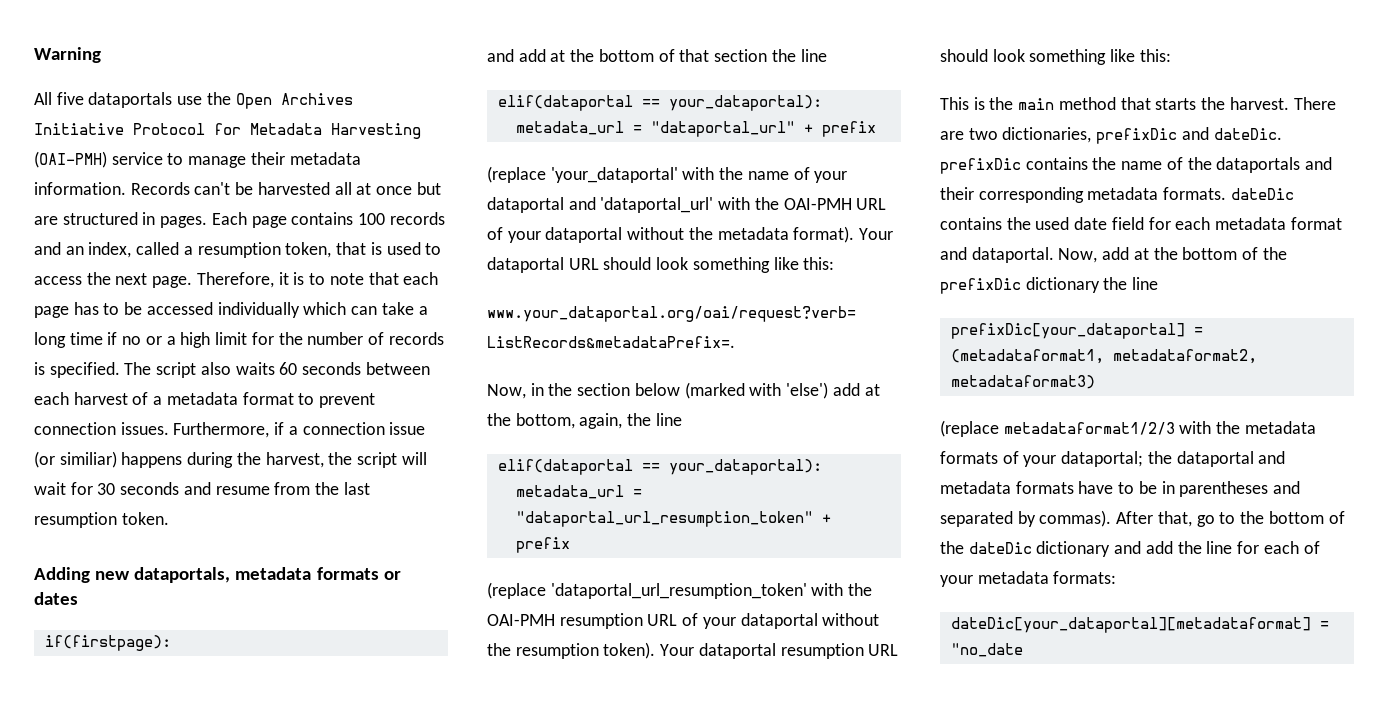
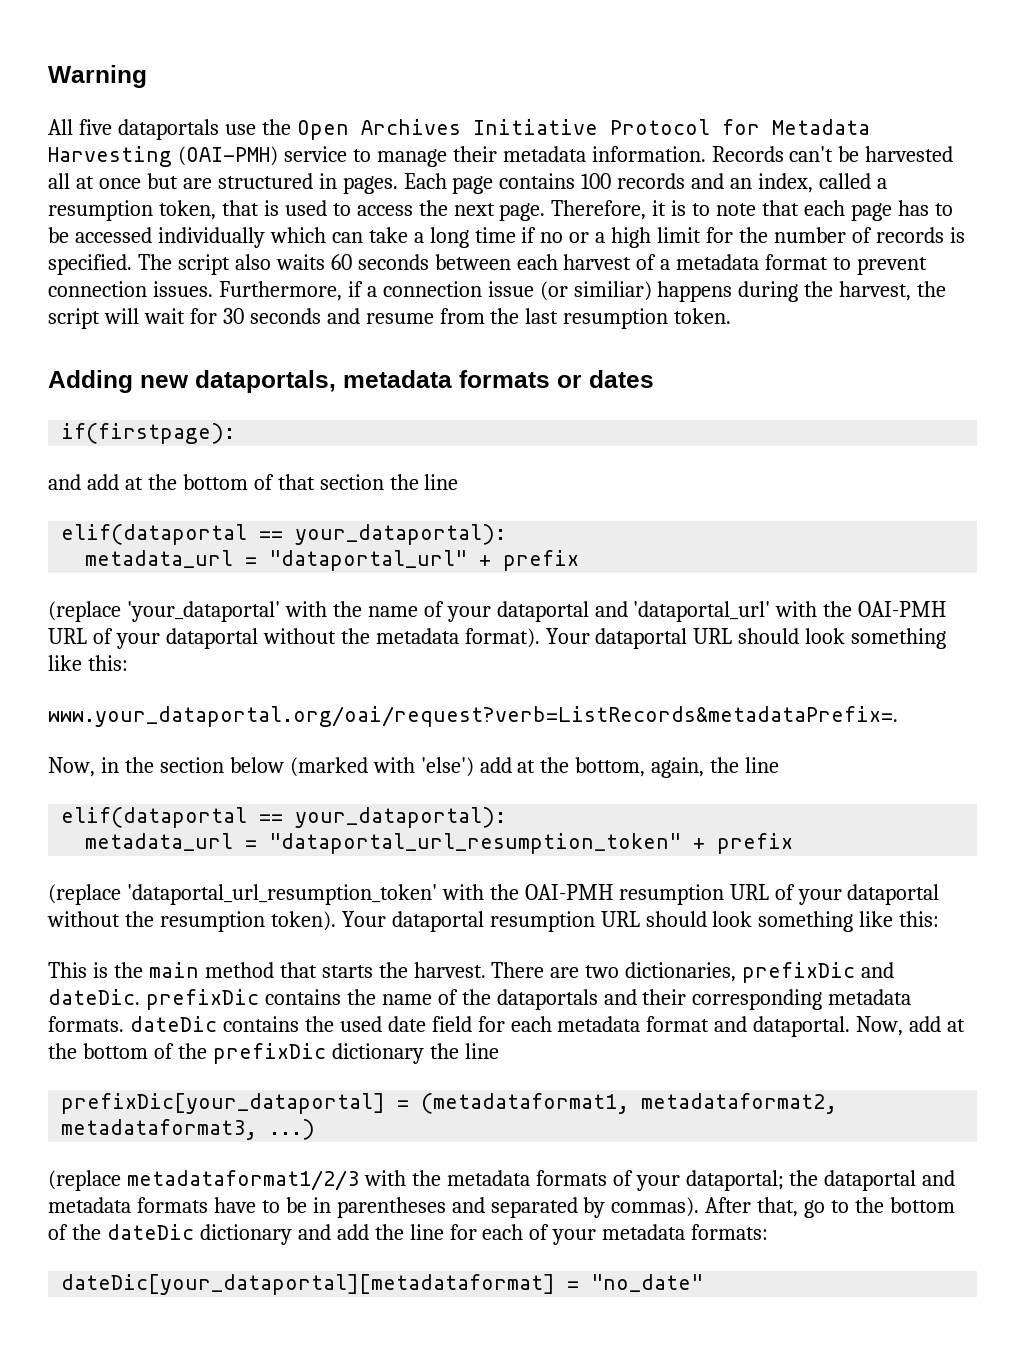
[950,375,1095,389] metadataformat3) -> [61,1119,316,1140] metadataformat3, ...)
[950,643,1023,657] "no_date -> [591,1274,704,1292] "no_date"

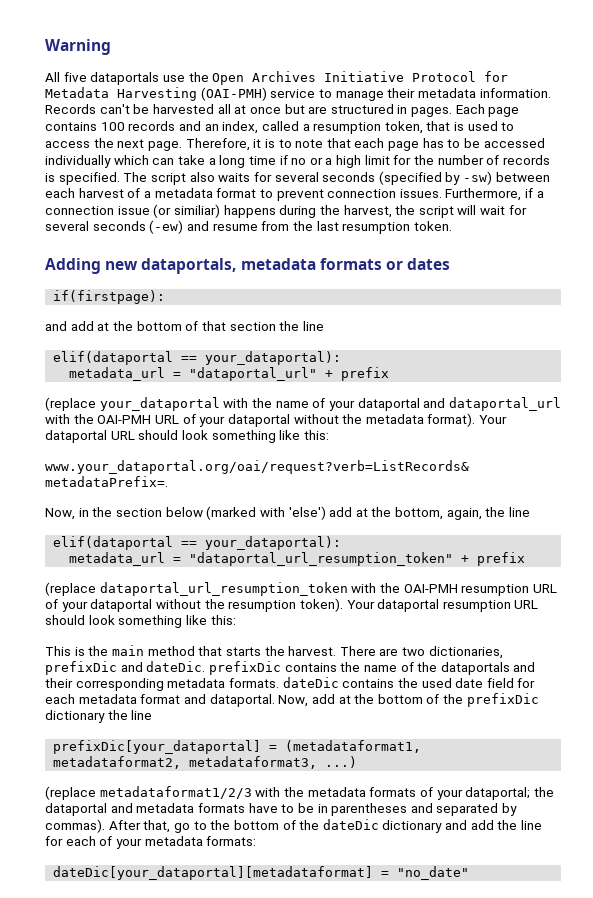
[330,254,429,270] 60 seconds -> [253,171,493,185] for several seconds (specified by -sw)
[222,308,321,324] 30 seconds -> [45,220,184,234] several seconds (-ew)
[126,601,280,622] 'your_dataportal' -> [99,397,220,411] your_dataportal
[633,601,771,622] 'dataportal_url' -> [448,397,561,411] dataportal_url
[126,884,437,905] 'dataportal_url_resumption_token' -> [99,582,348,596] dataportal_url_resumption_token

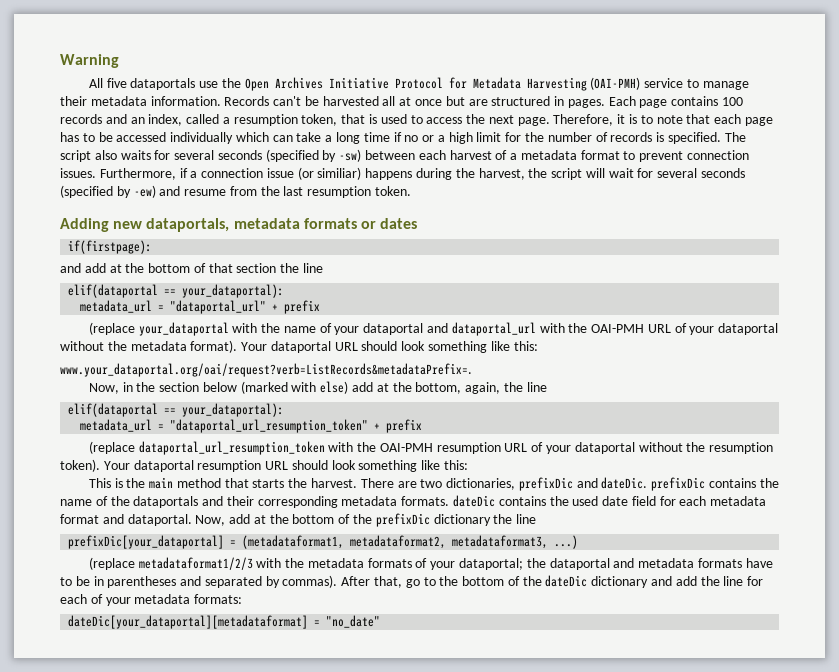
[149,220,184,234] (-ew) -> [60,185,156,198] (specified by -ew)
[288,506,326,520] 'else') -> [320,381,349,394] else)

